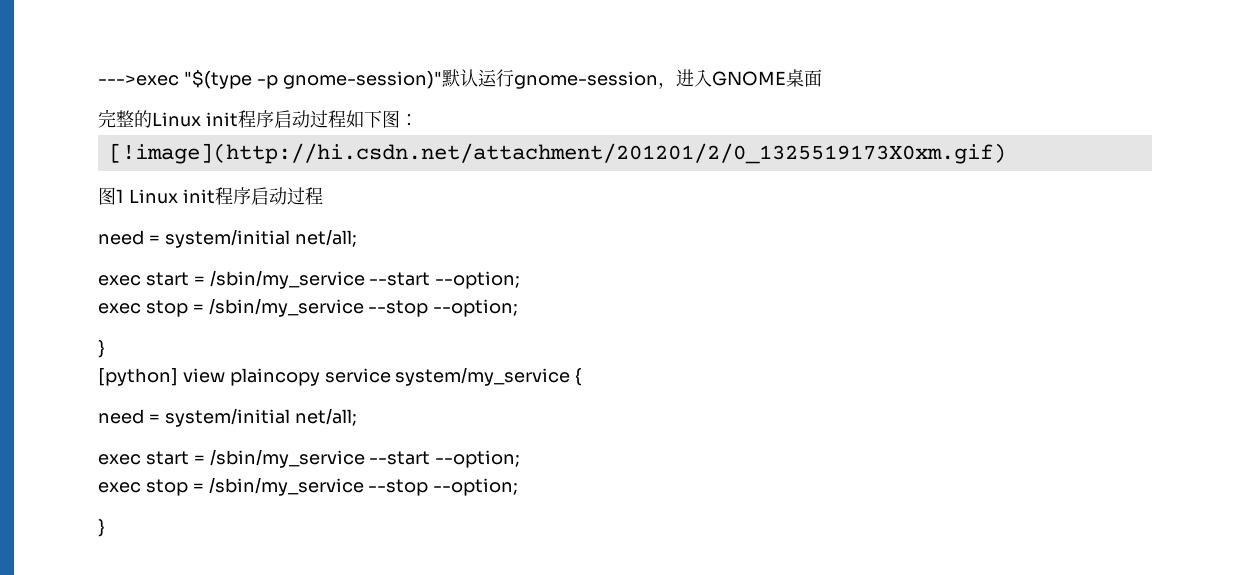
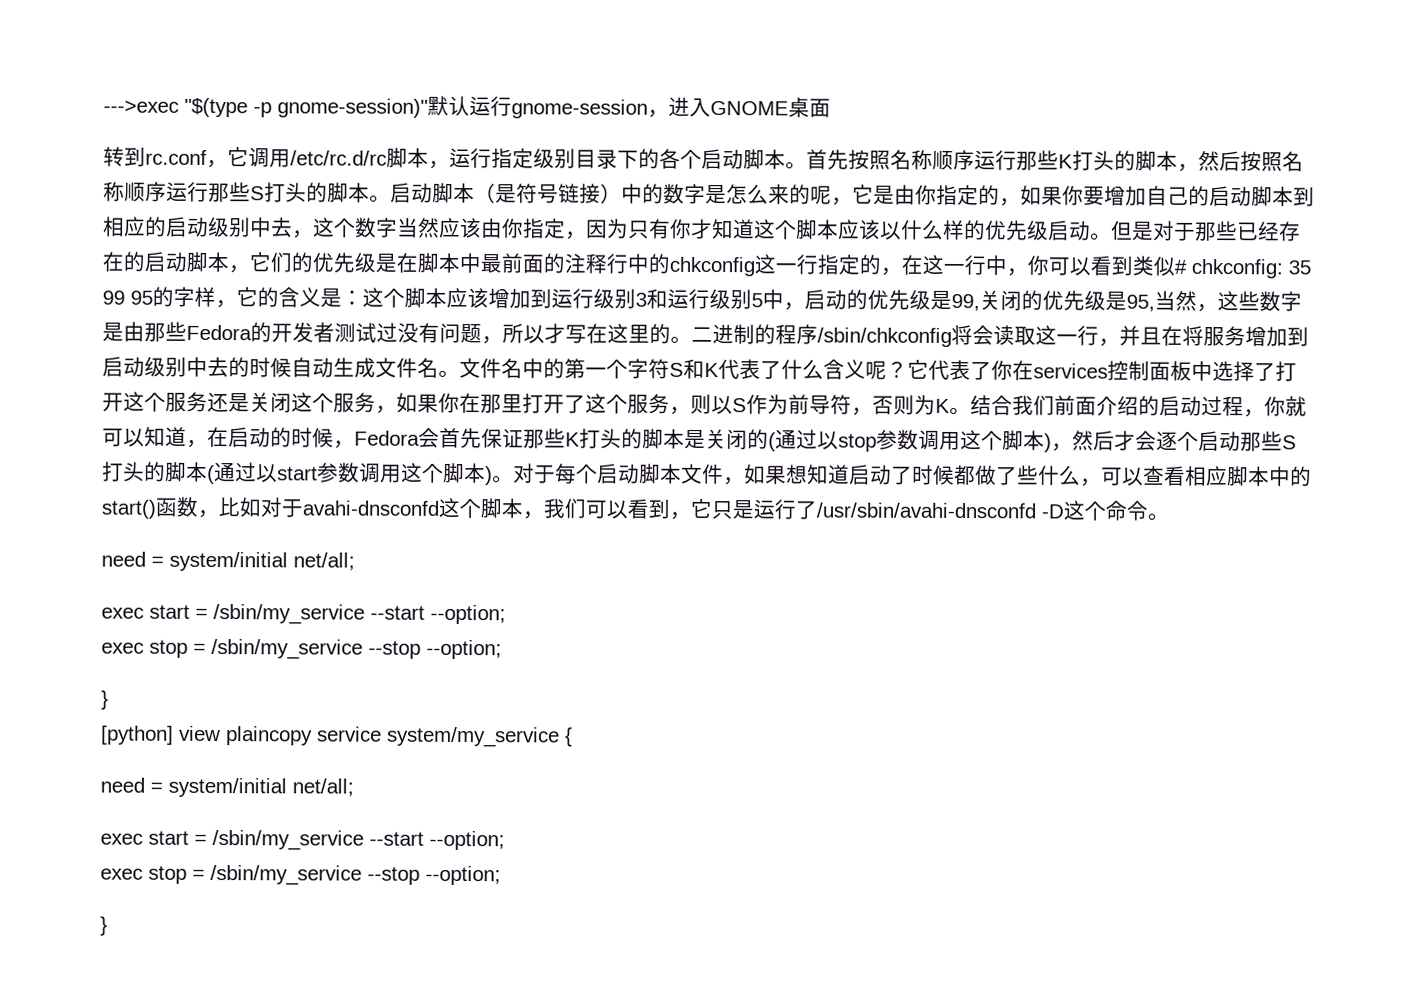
[98,109,418,128] [108,143,1006,164] [98,187,323,205] 完整的Linux init程序启动过程如下图： // [!image](http://hi.csdn.net/attachment/201201/2/0_1325519173X0xm.gif) // 图1 Linux init程序启动过程 -> [103,146,1304,172] [103,181,1315,207] [103,216,1301,242] [102,251,1311,279] [102,286,1302,313] [102,321,1309,347] [102,356,1297,382] [102,391,1307,418] [102,426,1297,453] [102,461,1312,487] [101,496,1169,521] 转到rc.conf，它调用/etc/rc.d/rc脚本，运行指定级别目录下的各个启动脚本。首先按照名称顺序运行那些K打头的脚本，然后按照名称顺序运行那些S打头的脚本。启动脚本（是符号链接）中的数字是怎么来的呢，它是由你指定的，如果你要增加自己的启动脚本到相应的启动级别中去，这个数字当然应该由你指定，因为只有你才知道这个脚本应该以什么样的优先级启动。但是对于那些已经存在的启动脚本，它们的优先级是在脚本中最前面的注释行中的chkconfig这一行指定的，在这一行中，你可以看到类似# chkconfig: 35 99 95的字样，它的含义是：这个脚本应该增加到运行级别3和运行级别5中，启动的优先级是99,关闭的优先级是95,当然，这些数字是由那些Fedora的开发者测试过没有问题，所以才写在这里的。二进制的程序/sbin/chkconfig将会读取这一行，并且在将服务增加到启动级别中去的时候自动生成文件名。文件名中的第一个字符S和K代表了什么含义呢？它代表了你在services控制面板中选择了打开这个服务还是关闭这个服务，如果你在那里打开了这个服务，则以S作为前导符，否则为K。结合我们前面介绍的启动过程，你就可以知道，在启动的时候，Fedora会首先保证那些K打头的脚本是关闭的(通过以stop参数调用这个脚本)，然后才会逐个启动那些S打头的脚本(通过以start参数调用这个脚本)。对于每个启动脚本文件，如果想知道启动了时候都做了些什么，可以查看相应脚本中的start()函数，比如对于avahi-dnsconfd这个脚本，我们可以看到，它只是运行了/usr/sbin/avahi-dnsconfd -D这个命令。

